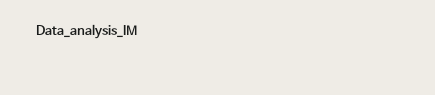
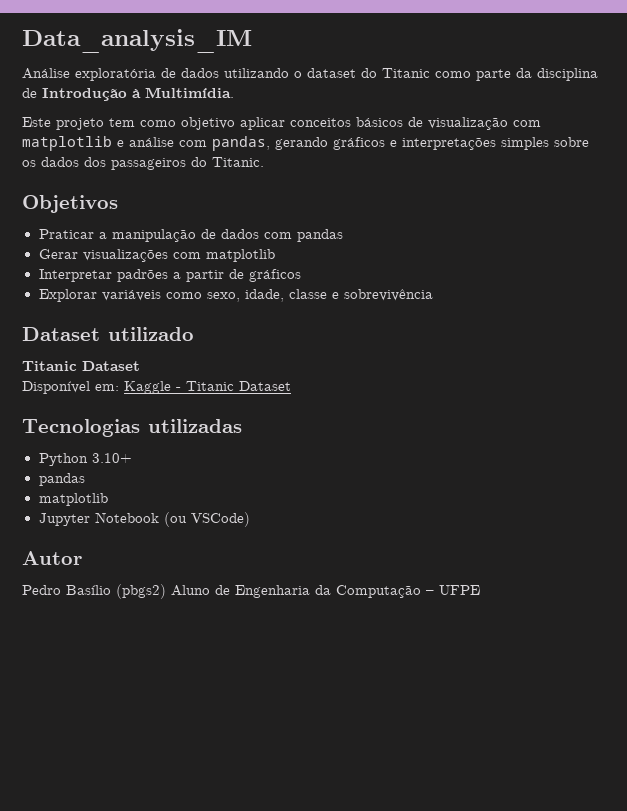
(137, 31) none -> [22,68,598,81] [22,87,234,101] [22,117,541,130] [22,136,589,151] [22,157,264,170] [22,195,118,213] [38,229,343,242] [38,249,275,262] [38,269,301,282] [38,289,433,302] [22,327,194,341] [22,361,140,371] [22,381,291,394] [22,419,242,437] [38,453,132,466] [38,473,85,486] [38,493,108,506] [38,512,250,527] [22,551,82,565] [22,584,480,599] // Análise exploratória de dados utilizando o dataset do Titanic como parte da disciplina de Introdução à Multimídia. // Este projeto tem como objetivo aplicar conceitos básicos de visualização com matplotlib e análise com pandas, gerando gráficos e interpretações simples sobre os dados dos passageiros do Titanic. // Objetivos // Praticar a manipulação de dados com pandas // Gerar visualizações com matplotlib // Interpretar padrões a partir de gráficos // Explorar variáveis como sexo, idade, classe e sobrevivência // Dataset utilizado // Titanic Dataset // Disponível em: Kaggle - Titanic Dataset // Tecnologias utilizadas // Python 3.10+ // pandas // matplotlib // Jupyter Notebook (ou VSCode) // Autor // Pedro Basílio (pbgs2) Aluno de Engenharia da Computação – UFPE

